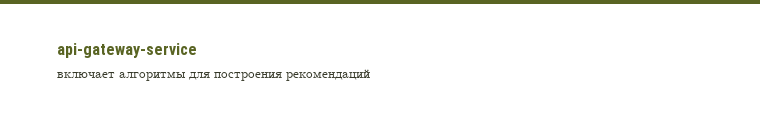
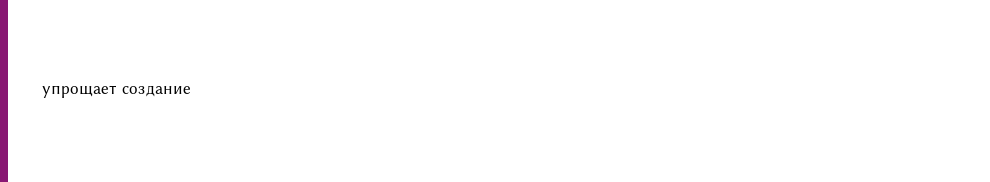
[57,43,197,58] [57,69,370,81] api-gateway-service // включает алгоритмы для построения рекомендаций -> [42,85,191,98] упрощает создание

